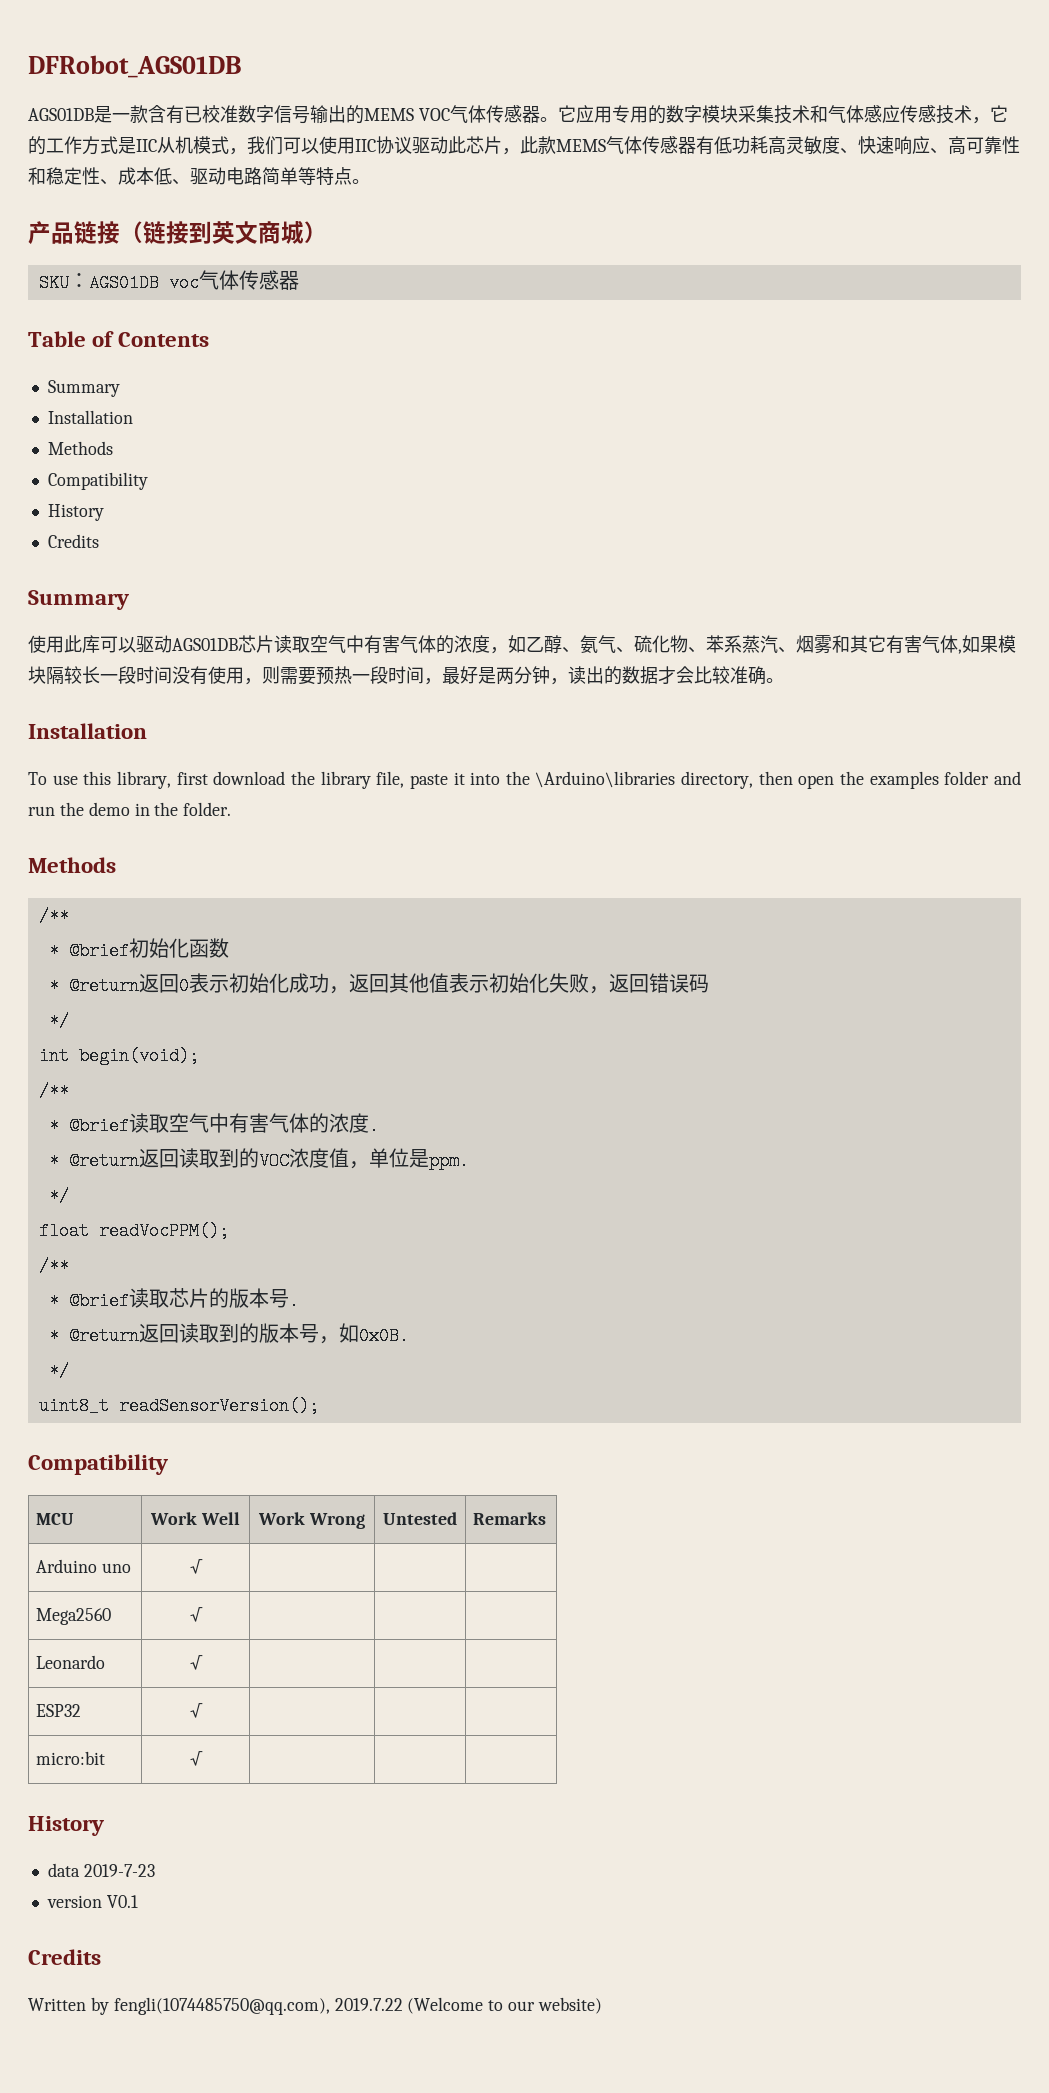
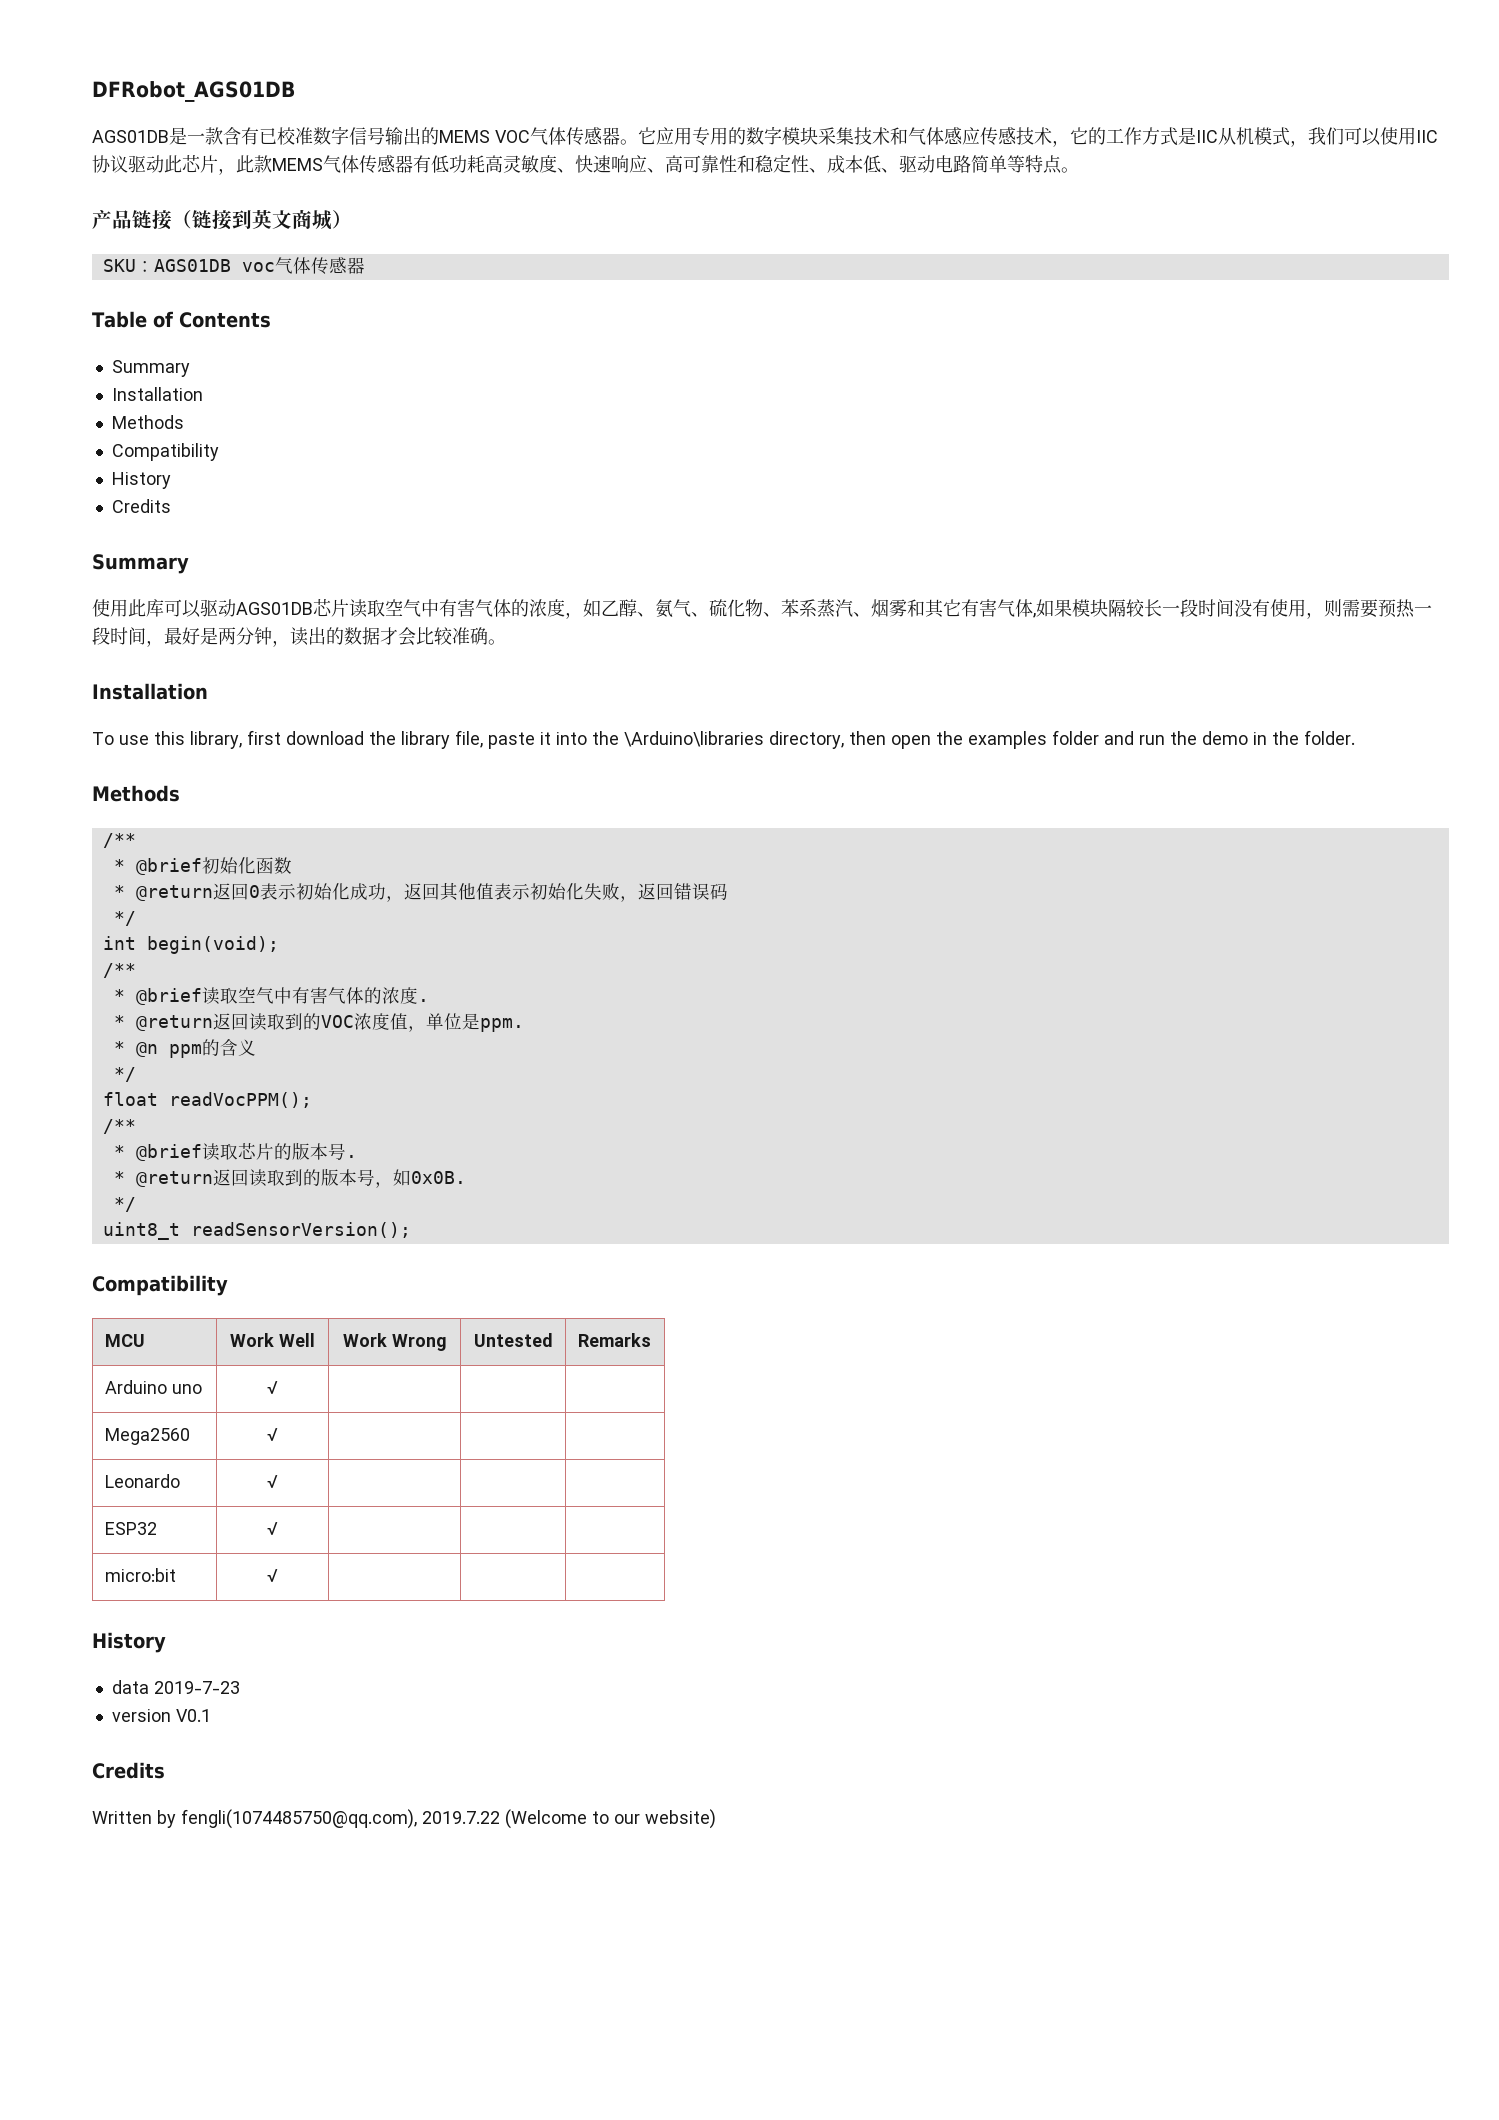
(469, 1161) none -> [113,1039,256,1058] // * @n ppm的含义

